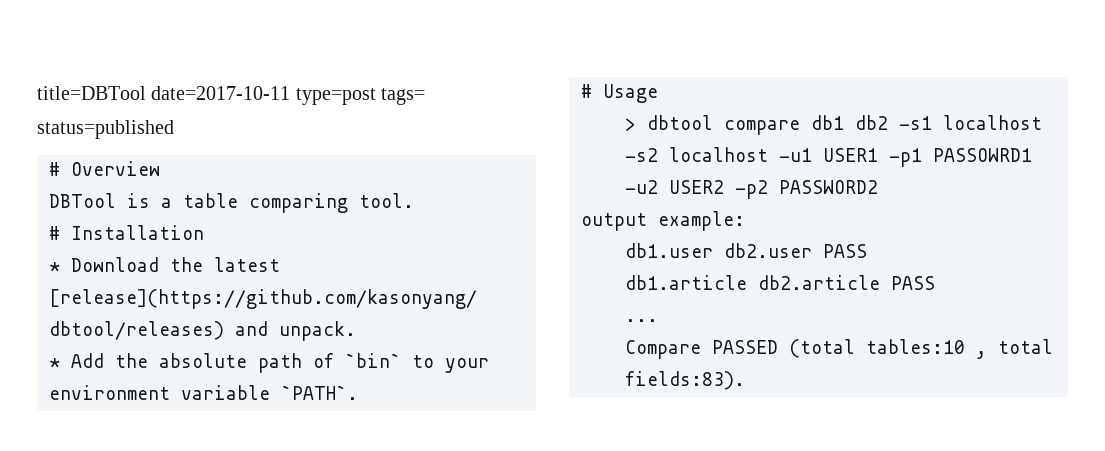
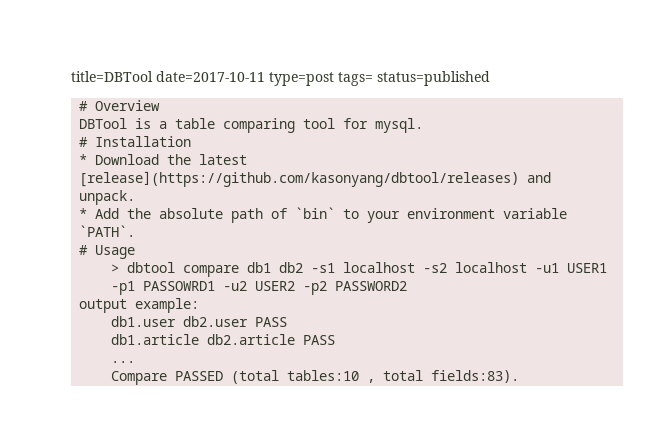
[359,193,414,208] tool. -> [303,118,424,133] tool for mysql.

